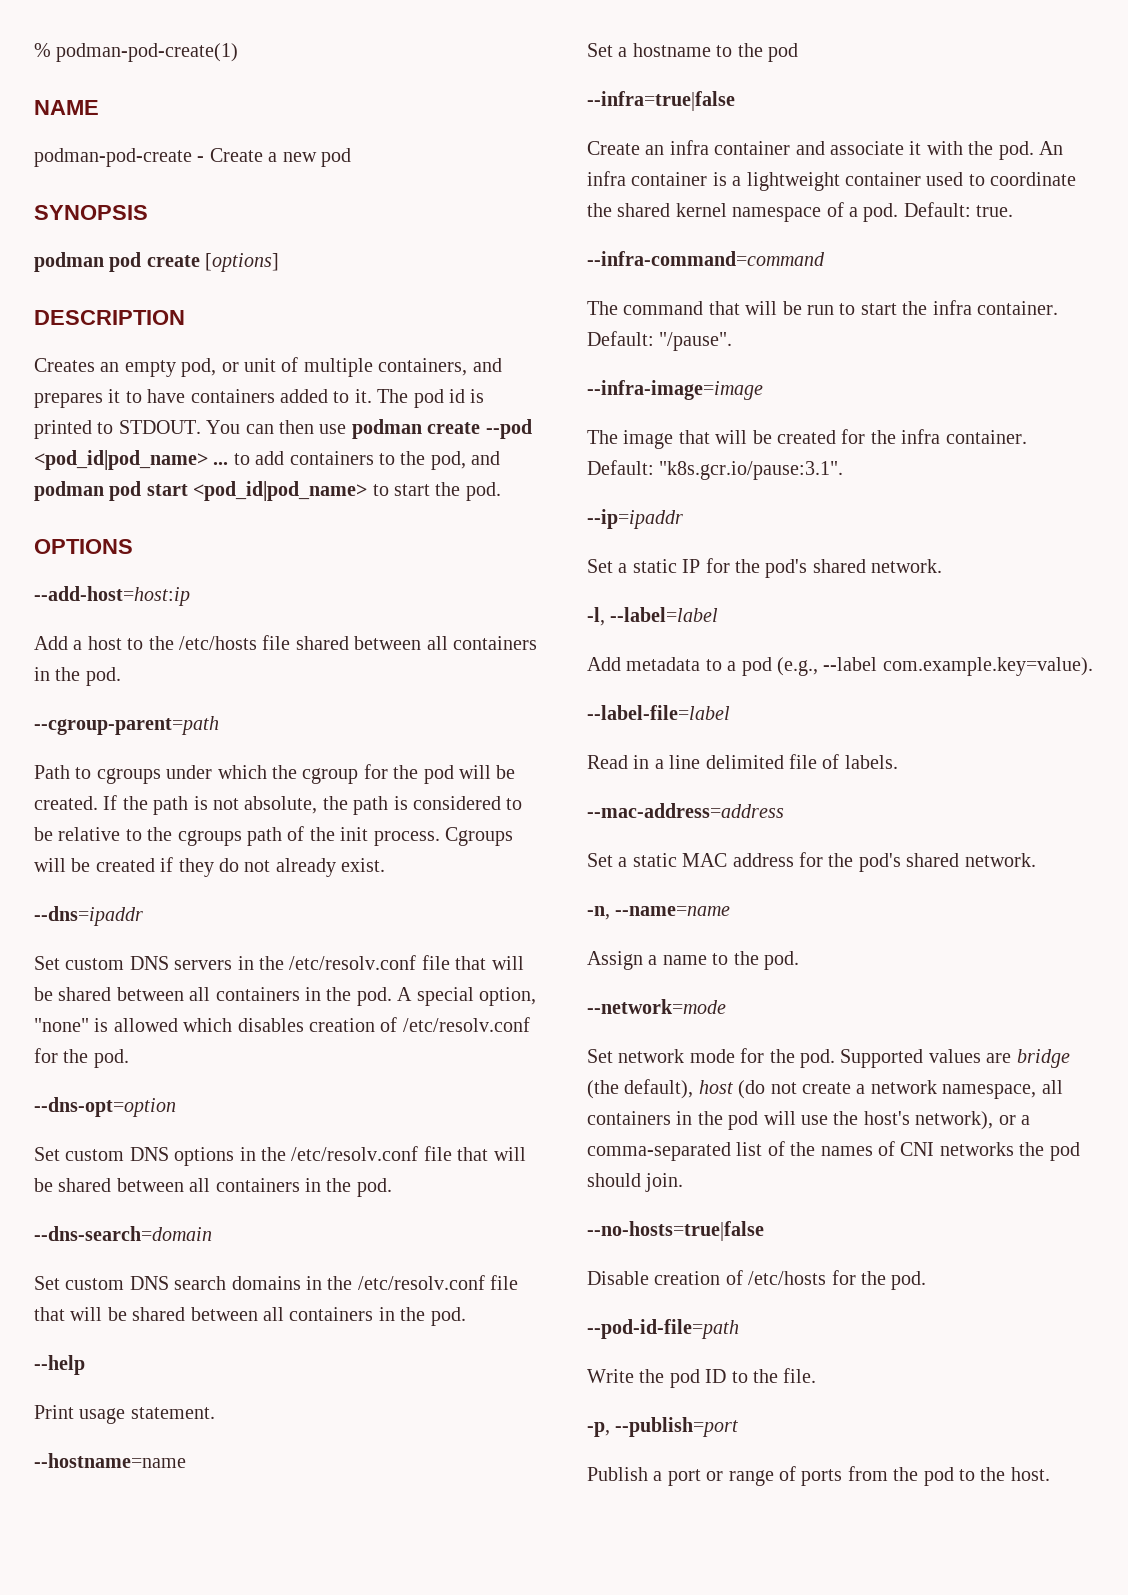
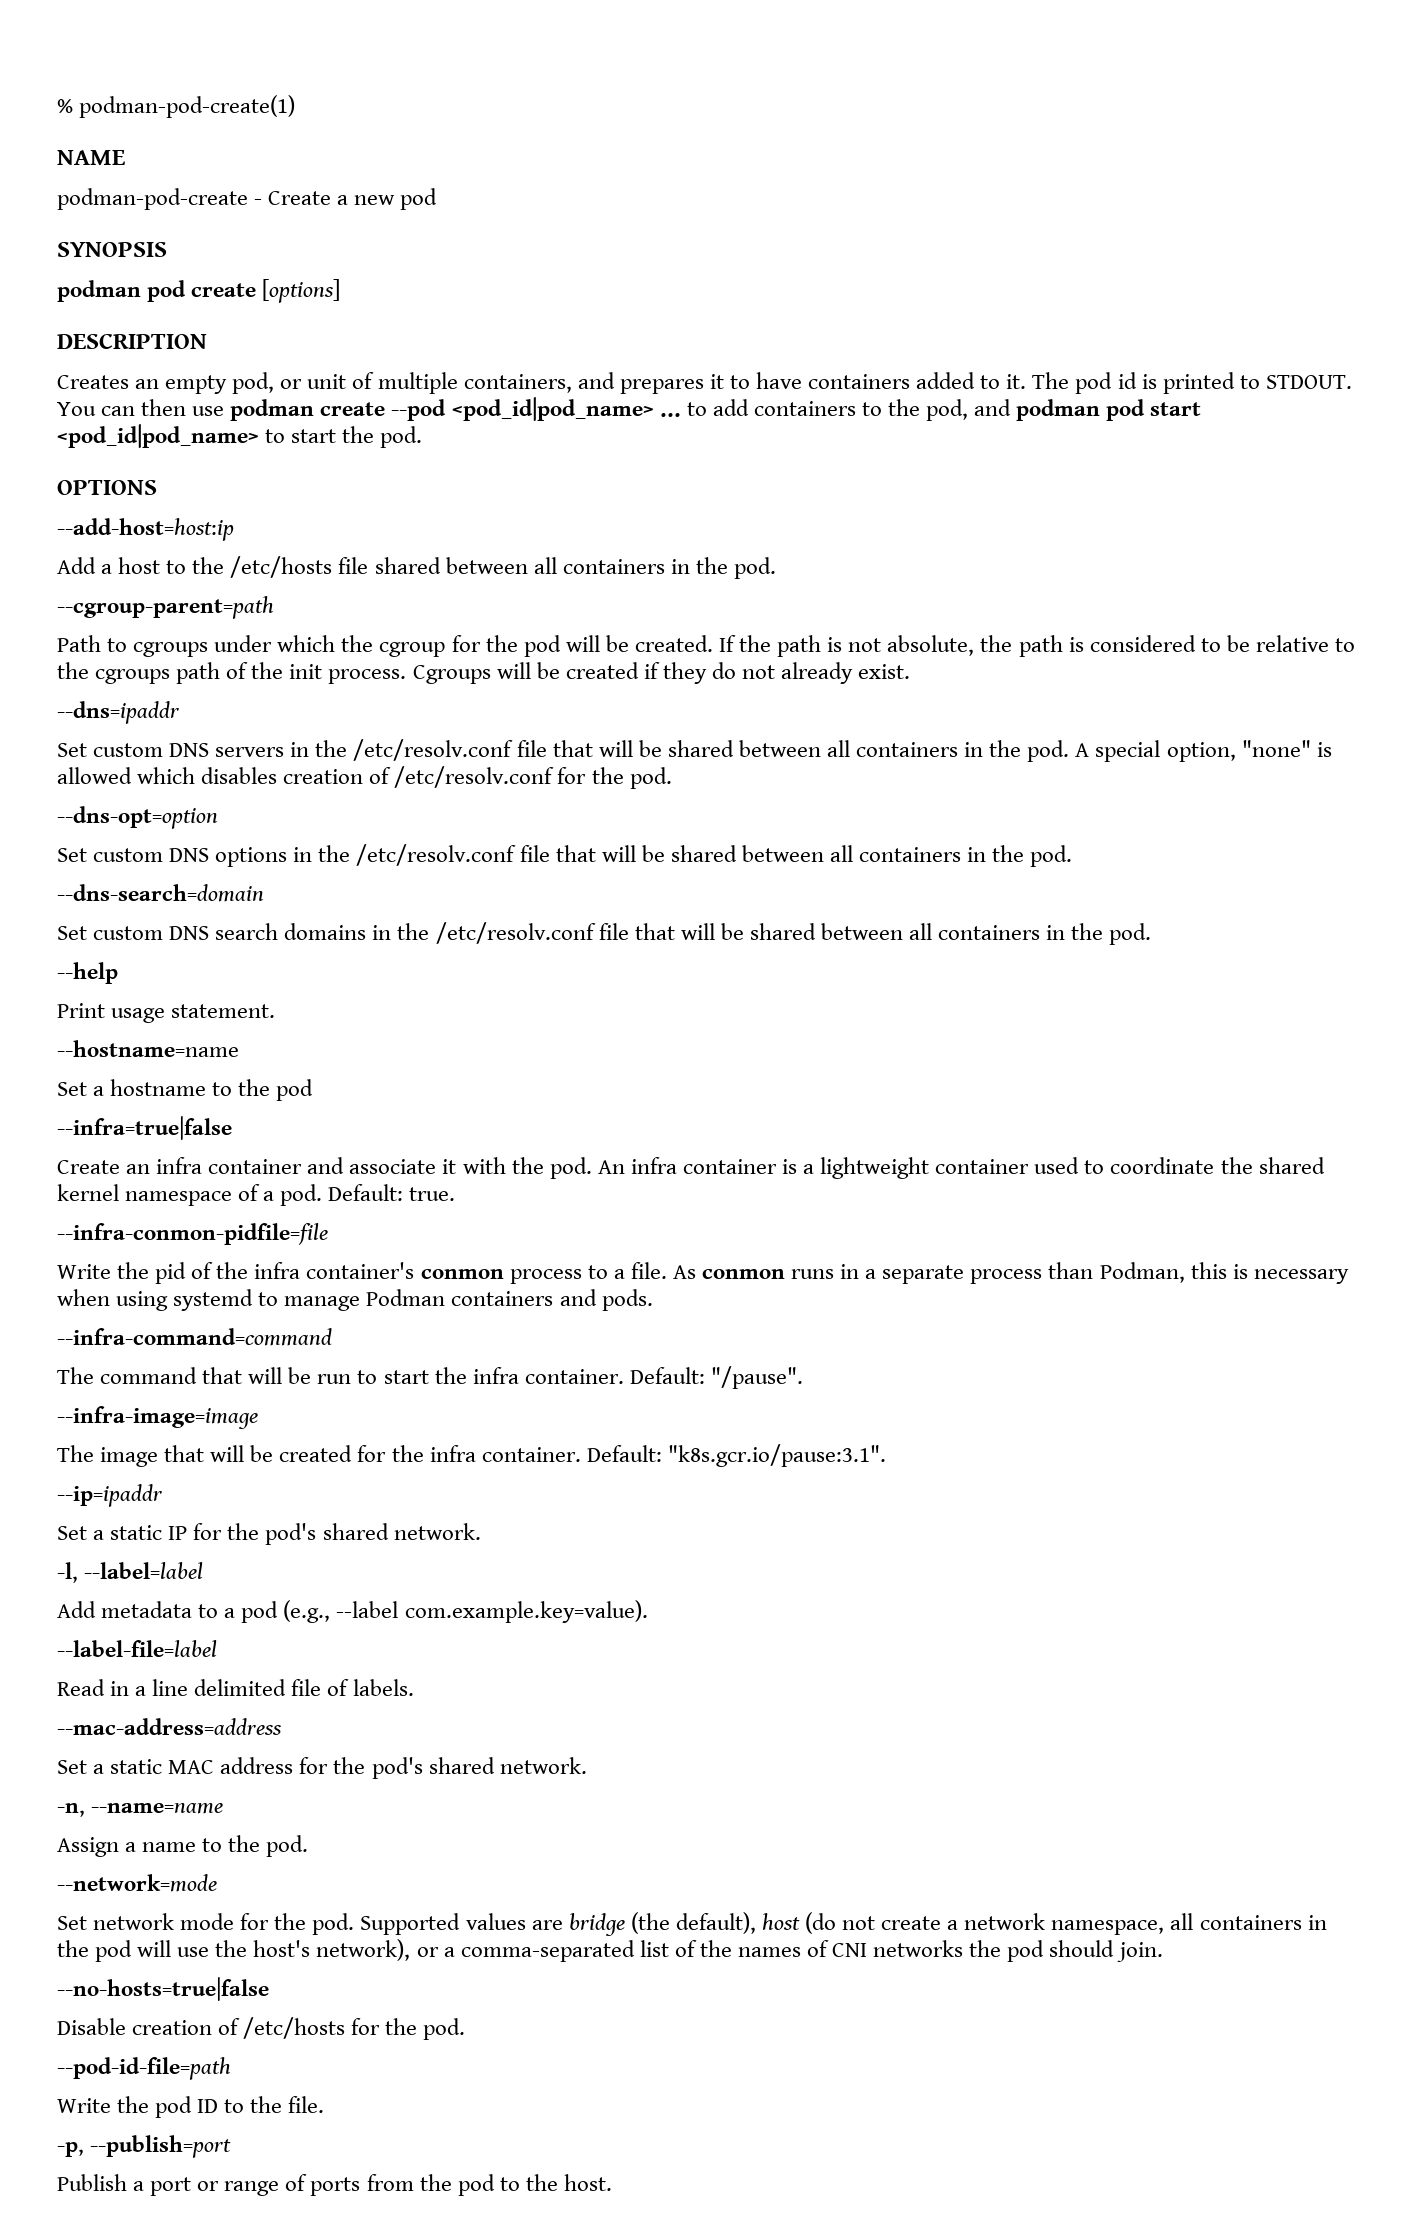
(1014, 211) none -> [57,1223,328,1245] [57,1262,1349,1284] [57,1289,653,1311] // --infra-conmon-pidfile=file // Write the pid of the infra container's conmon process to a file. As conmon runs in a separate process than Podman, this is necessary when using systemd to manage Podman containers and pods.

